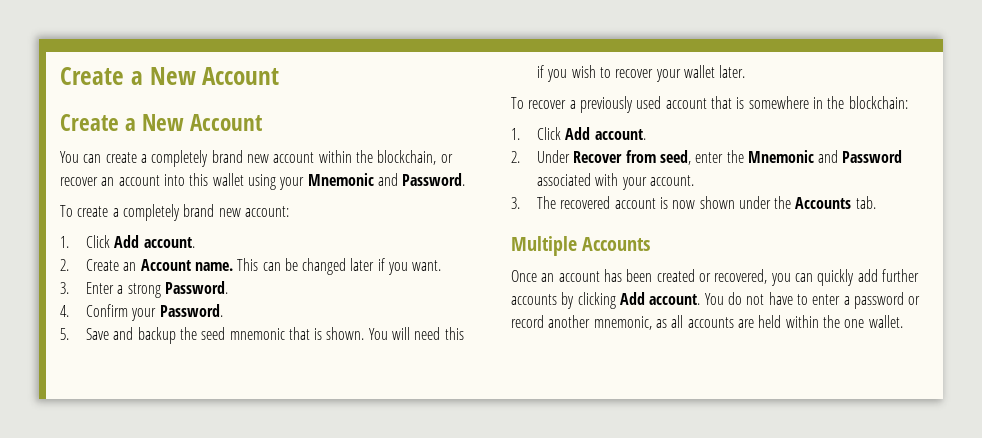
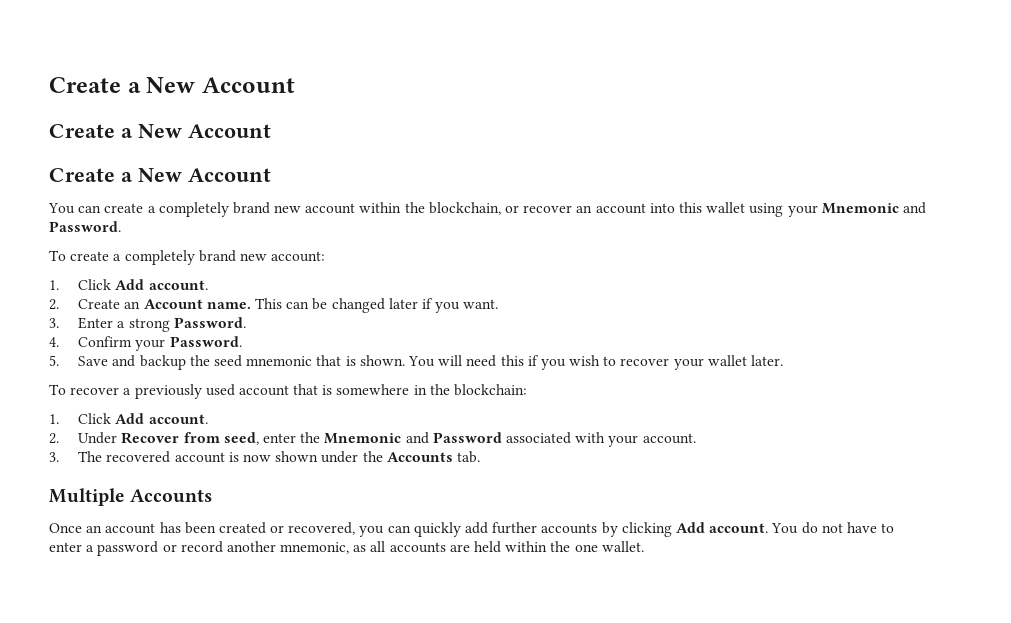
[60,67,280,85] [60,114,263,131] Create a New Account // Create a New Account -> [49,77,295,93] [49,124,271,138] [49,168,271,182] Create a New Account // Create a New Account // Create a New Account

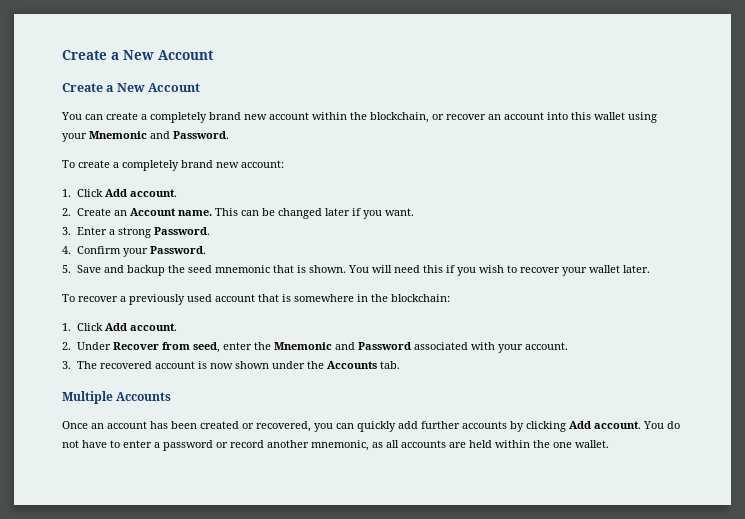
[49,77,295,93] [49,124,271,138] [49,168,271,182] Create a New Account // Create a New Account // Create a New Account -> [62,50,214,60] [62,83,201,92] Create a New Account // Create a New Account

